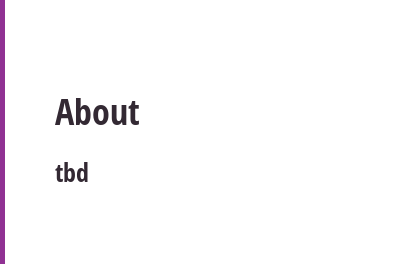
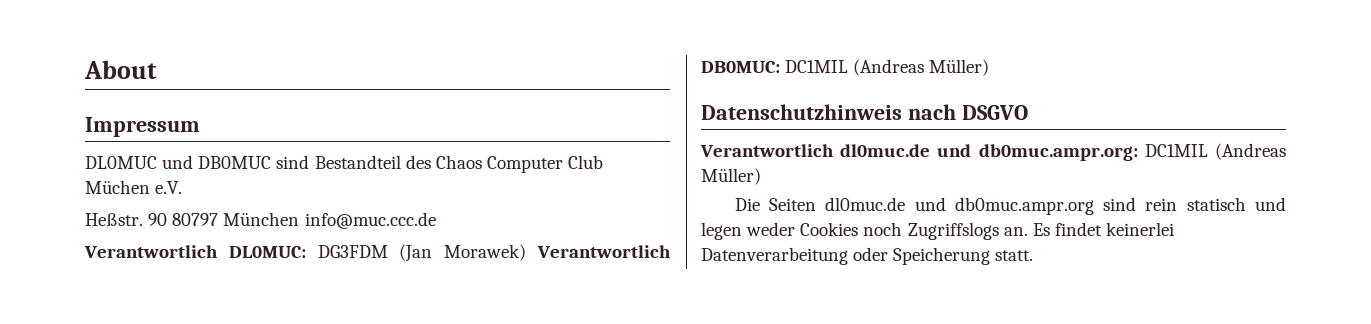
[55,162,89,182] tbd -> [85,117,200,137] [85,155,604,173] [85,180,183,194] [85,212,436,229] [84,244,671,262] [701,59,990,76] [701,104,1028,120] [700,143,1286,161] [701,168,761,185] [734,197,1286,215] [701,222,1175,240] [701,247,1034,265] Impressum // DL0MUC und DB0MUC sind Bestandteil des Chaos Computer Club Müchen e.V. // Heßstr. 90 80797 München info@muc.ccc.de // Verantwortlich DL0MUC: DG3FDM (Jan Morawek) Verantwortlich DB0MUC: DC1MIL (Andreas Müller) // Datenschutzhinweis nach DSGVO // Verantwortlich dl0muc.de und db0muc.ampr.org: DC1MIL (Andreas Müller) // Die Seiten dl0muc.de und db0muc.ampr.org sind rein statisch und legen weder Cookies noch Zugriffslogs an. Es findet keinerlei Datenverarbeitung oder Speicherung statt.

